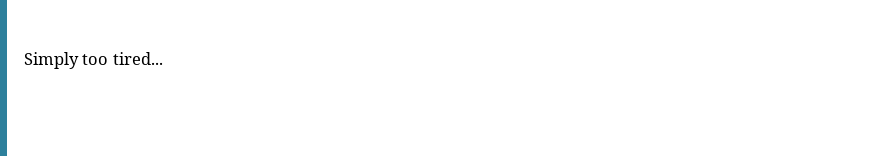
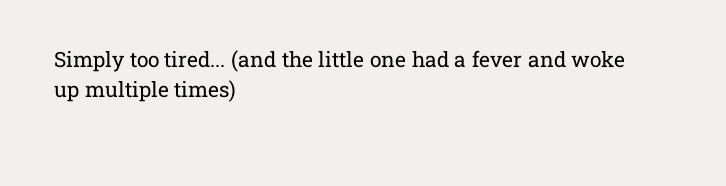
(163, 58) none -> [231,50,626,72] [54,80,237,102] (and the little one had a fever and woke up multiple times)

